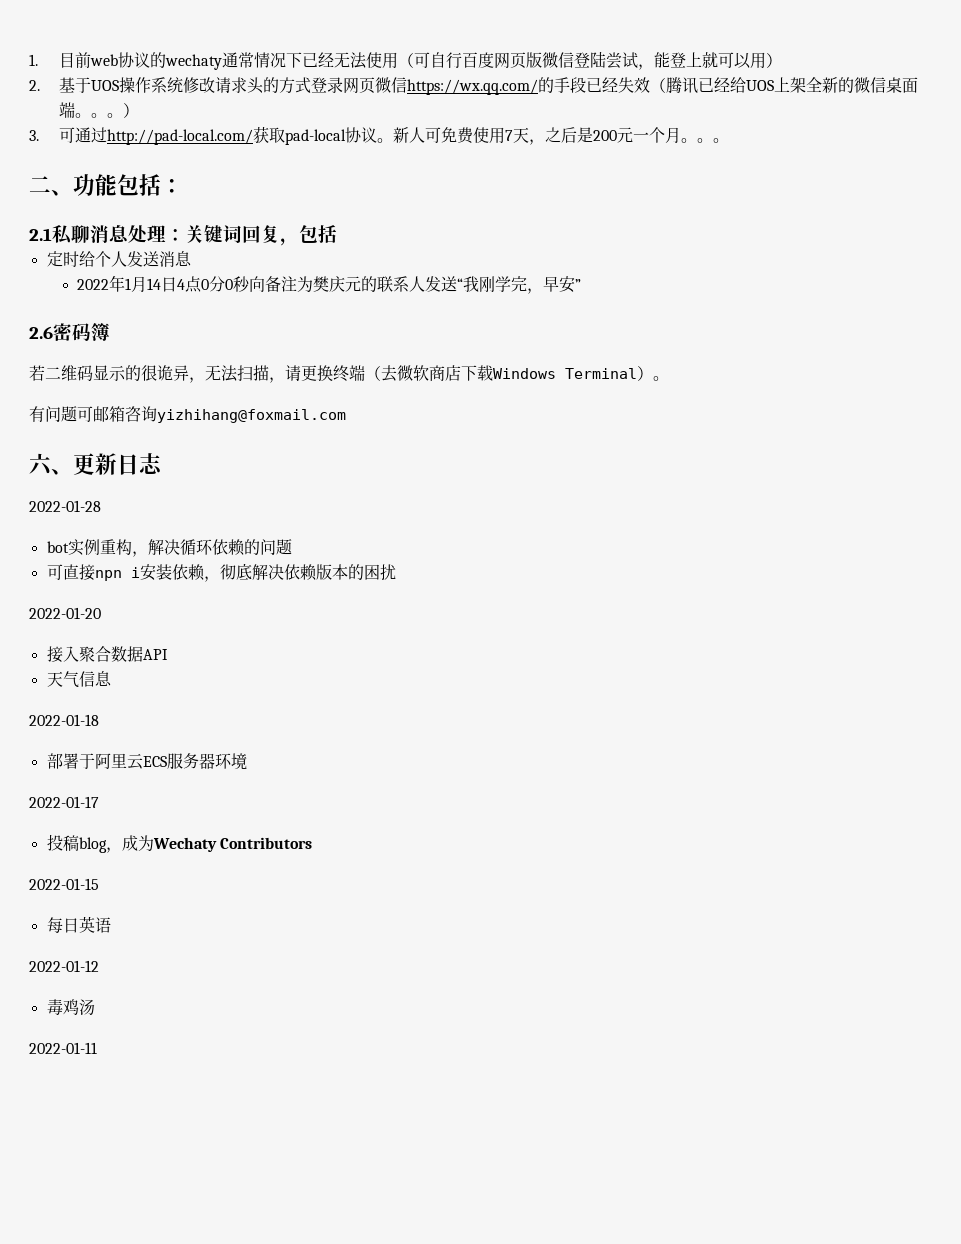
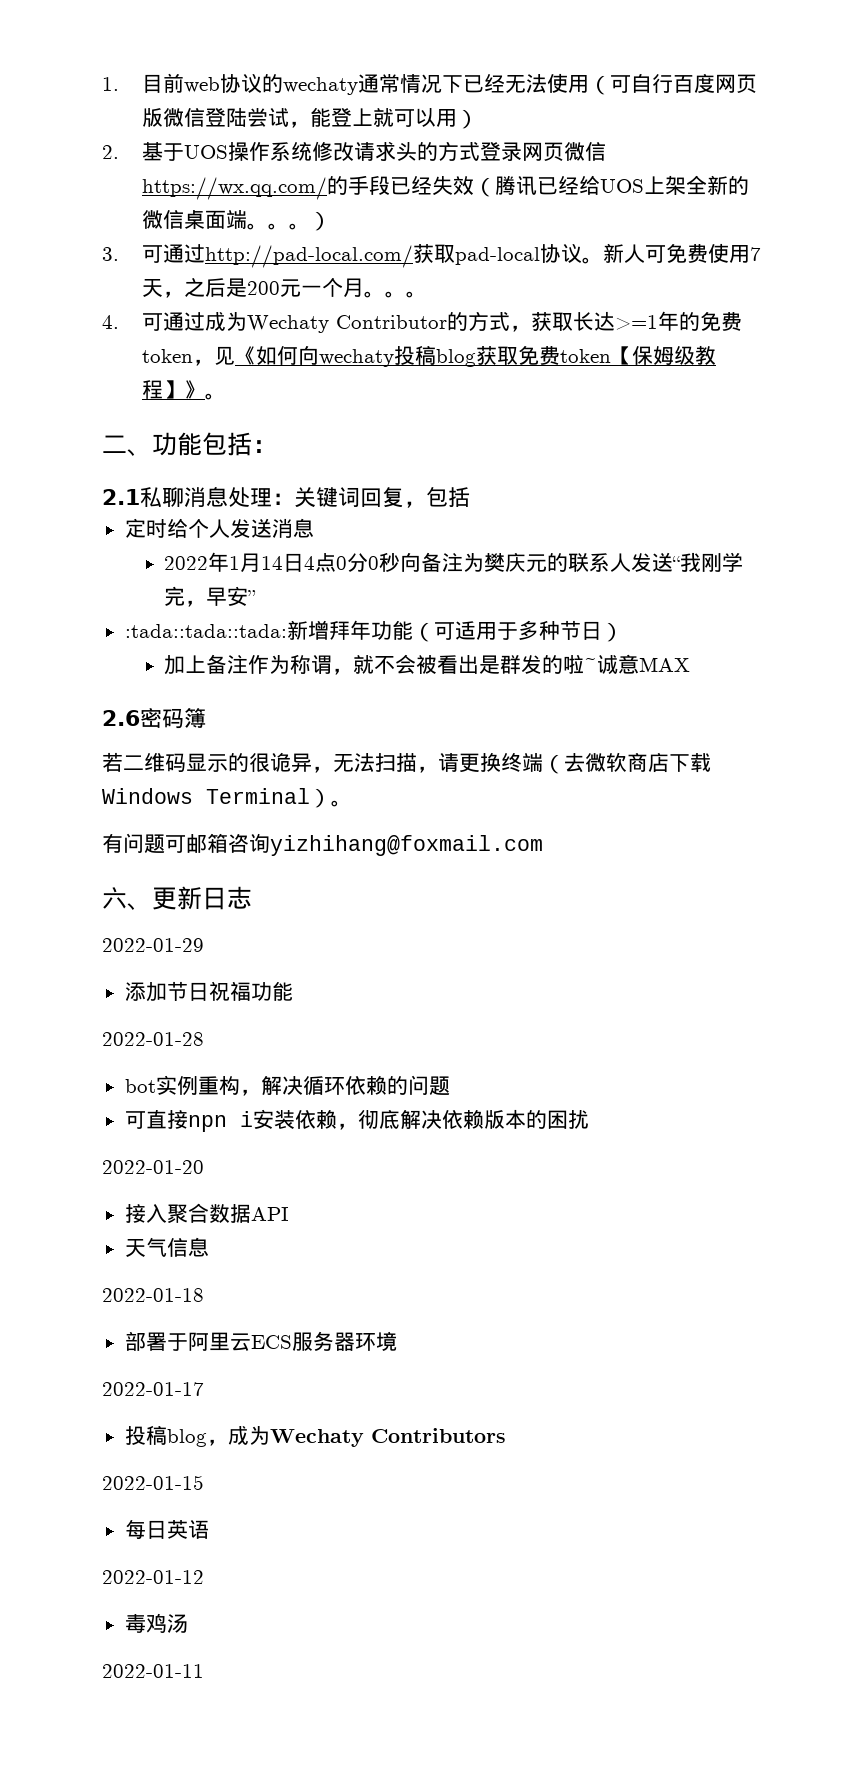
(730, 140) none -> [102,311,742,333] [141,345,716,367] [141,380,226,400] // 4.可通过成为Wechaty Contributor的方式，获取长达>=1年的免费token，见《如何向wechaty投稿blog获取免费token【保姆级教程】》。
(582, 284) none -> [124,620,623,642] [164,654,691,675] // :tada::tada::tada:新增拜年功能（可适用于多种节日） // 加上备注作为称谓，就不会被看出是群发的啦~诚意MAX
(163, 463) none -> [102,938,204,952] [124,981,293,1002] // 2022-01-29 // 添加节日祝福功能

